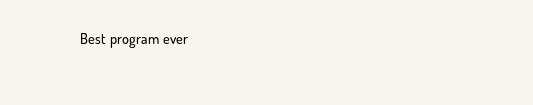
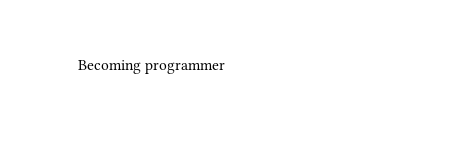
[80,33,188,48] Best program ever -> [78,60,226,74] Becoming programmer

